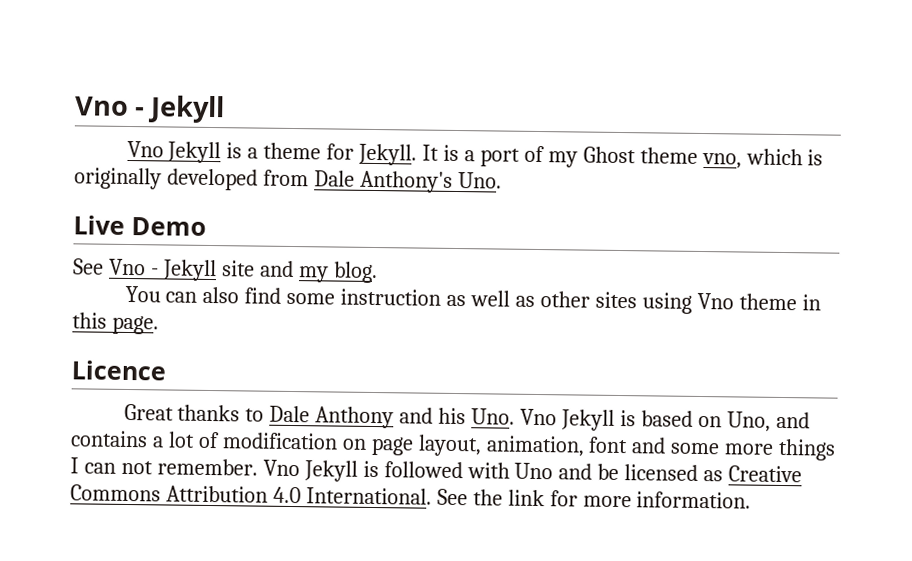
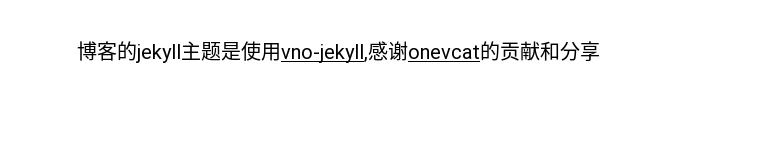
[74,95,226,124] [126,140,824,169] [74,167,502,193] [73,215,206,236] [73,258,378,284] [124,285,821,314] [72,312,159,335] [71,360,166,381] [123,403,810,432] [70,430,837,461] [70,457,803,483] [70,484,752,509] Vno - Jekyll // Vno Jekyll is a theme for Jekyll. It is a port of my Ghost theme vno, which is originally developed from Dale Anthony's Uno. // Live Demo // See Vno - Jekyll site and my blog. // You can also find some instruction as well as other sites using Vno theme in this page. // Licence // Great thanks to Dale Anthony and his Uno. Vno Jekyll is based on Uno, and contains a lot of modification on page layout, animation, font and some more things I can not remember. Vno Jekyll is followed with Uno and be licensed as Creative Commons Attribution 4.0 International. See the link for more information. -> [77,41,600,63] 博客的jekyll主题是使用vno-jekyll,感谢onevcat的贡献和分享

